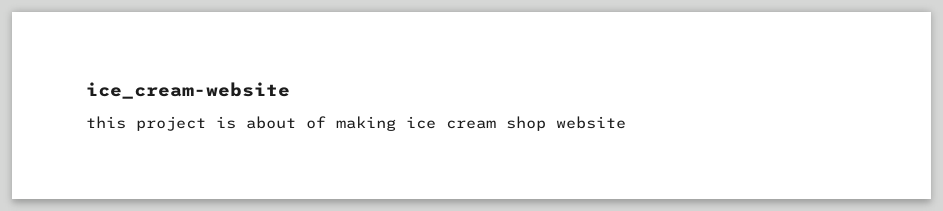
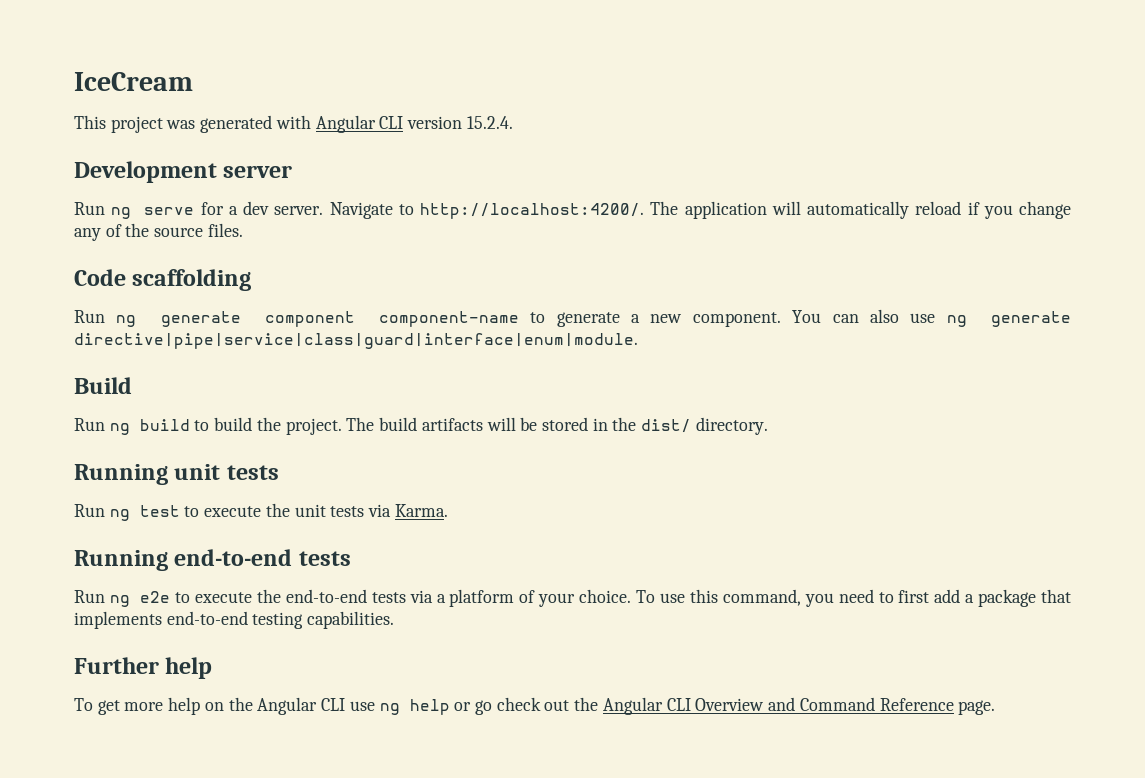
[86,82,290,99] [86,116,626,131] ice_cream-website // this project is about of making ice cream shop website -> [74,72,193,91] [74,115,513,133] [74,161,293,183] [74,201,1071,219] [74,223,243,241] [74,269,252,291] [74,309,1071,327] [74,333,638,349] [74,377,132,394] [74,417,768,435] [74,464,279,485] [74,503,448,521] [74,549,351,571] [74,589,1071,607] [74,611,395,629] [74,657,213,679] [74,697,996,715] IceCream // This project was generated with Angular CLI version 15.2.4. // Development server // Run ng serve for a dev server. Navigate to http://localhost:4200/. The application will automatically reload if you change any of the source files. // Code scaffolding // Run ng generate component component-name to generate a new component. You can also use ng generate directive|pipe|service|class|guard|interface|enum|module. // Build // Run ng build to build the project. The build artifacts will be stored in the dist/ directory. // Running unit tests // Run ng test to execute the unit tests via Karma. // Running end-to-end tests // Run ng e2e to execute the end-to-end tests via a platform of your choice. To use this command, you need to first add a package that implements end-to-end testing capabilities. // Further help // To get more help on the Angular CLI use ng help or go check out the Angular CLI Overview and Command Reference page.

